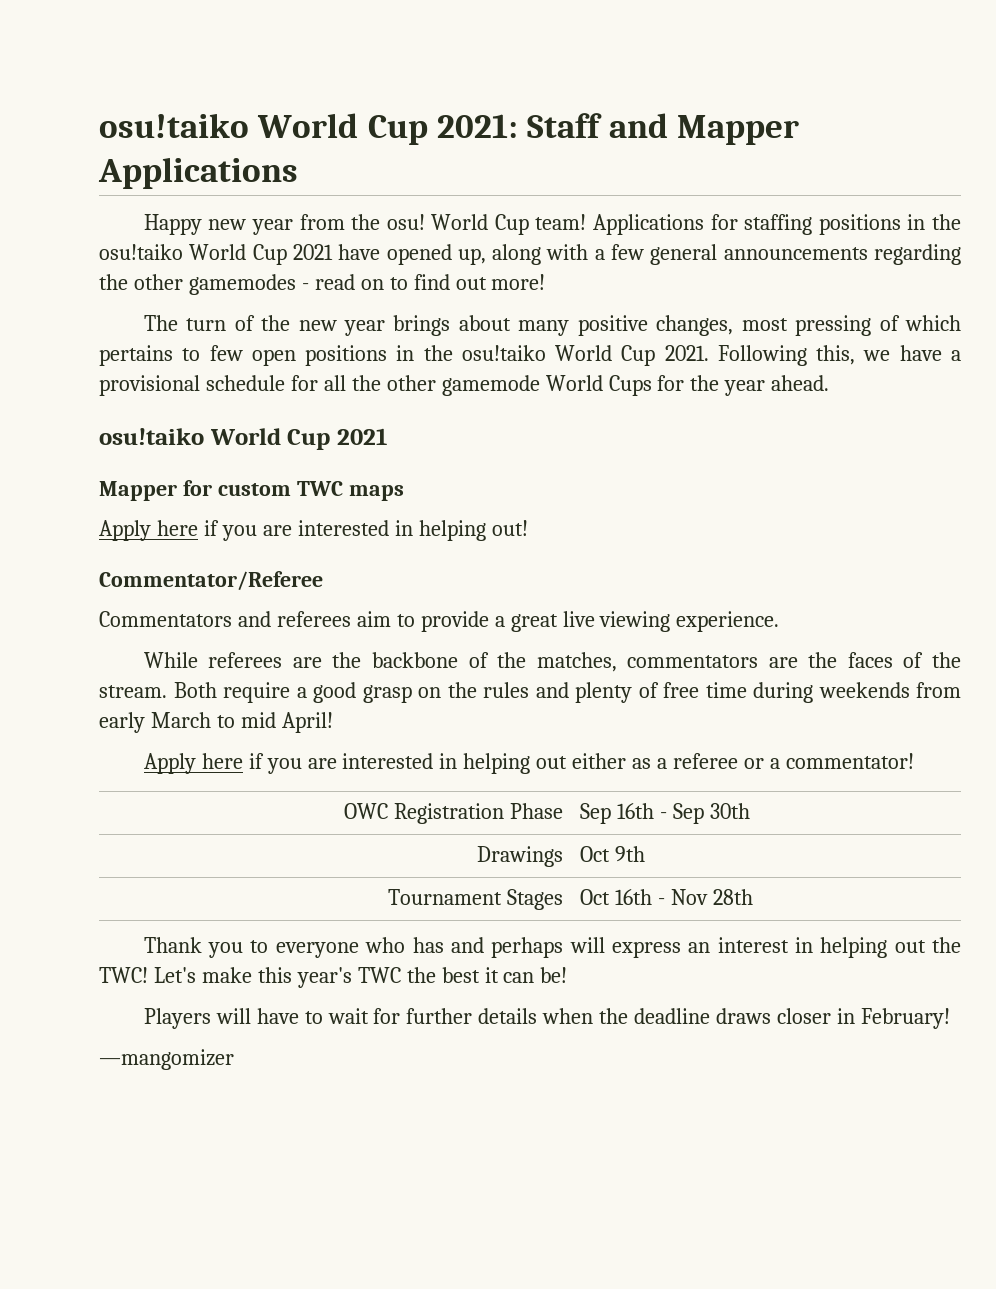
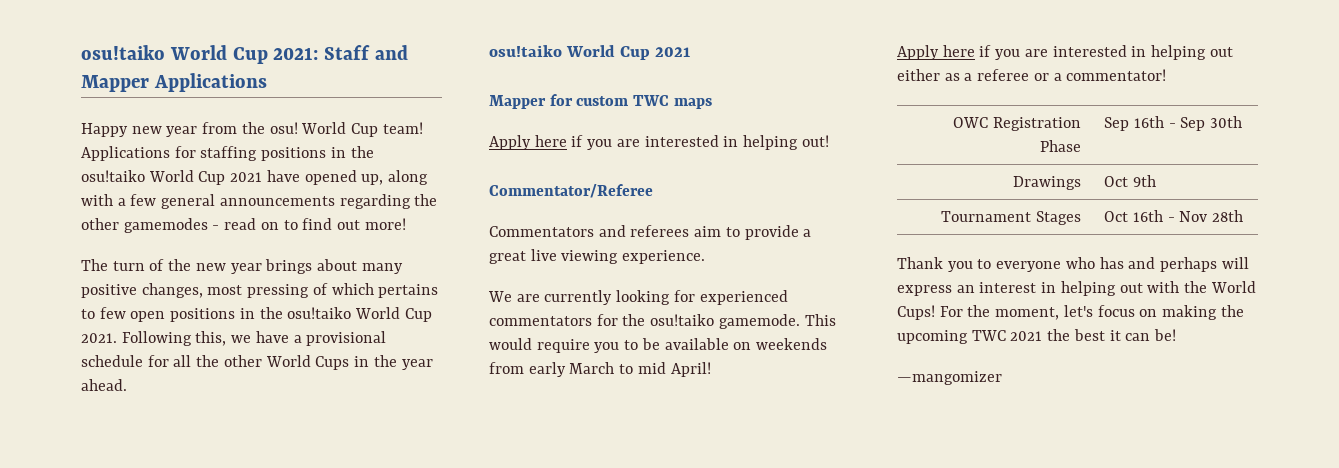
[441,375,540,396] gamemode -> (262, 361) none
[657,375,685,391] for -> [354,356,370,367] in
[143,652,961,672] [99,682,813,703] While referees are the backbone of the matches, commentators are the faces of the stream. Both require a good grasp on the rules and plenty of free time during -> [488,290,788,305] [489,314,836,329] [489,338,752,353] We are currently looking for experienced commentators for the osu!taiko gamemode. This would require you to be available on
[932,937,962,953] [99,967,401,988] the TWC! Let's make this year's TWC -> [1147,281,1256,293] [897,305,1244,320] [897,330,1043,344] with the World Cups! For the moment, let's focus on making the upcoming TWC 2021
[143,1008,950,1029] // Players will have to wait for further details when the deadline draws closer in February! -> (1177, 335) none

